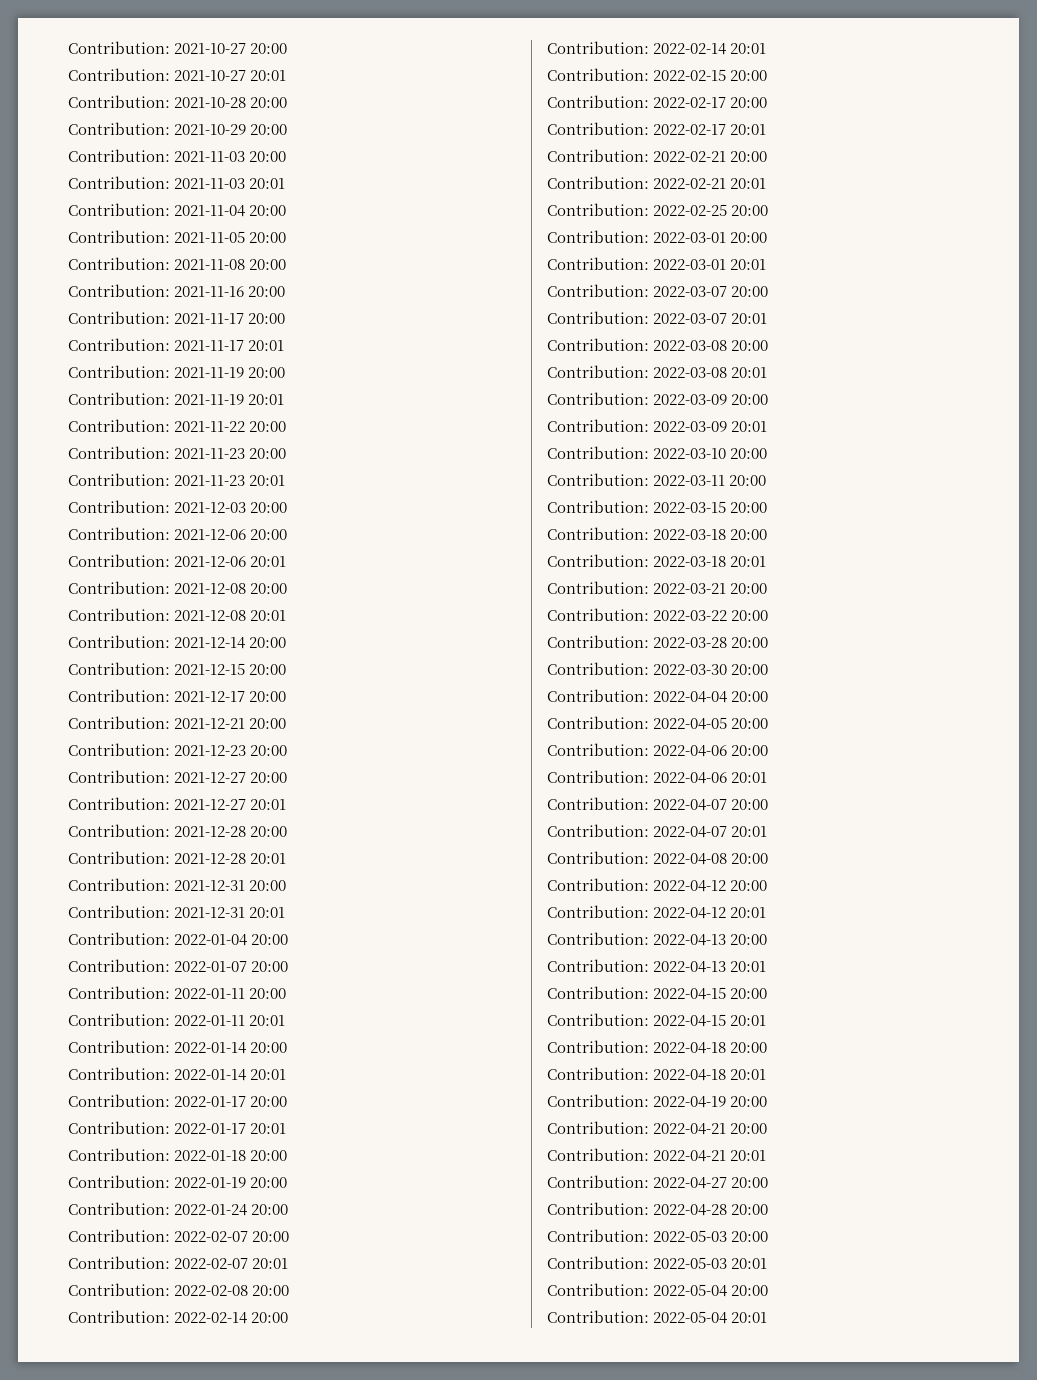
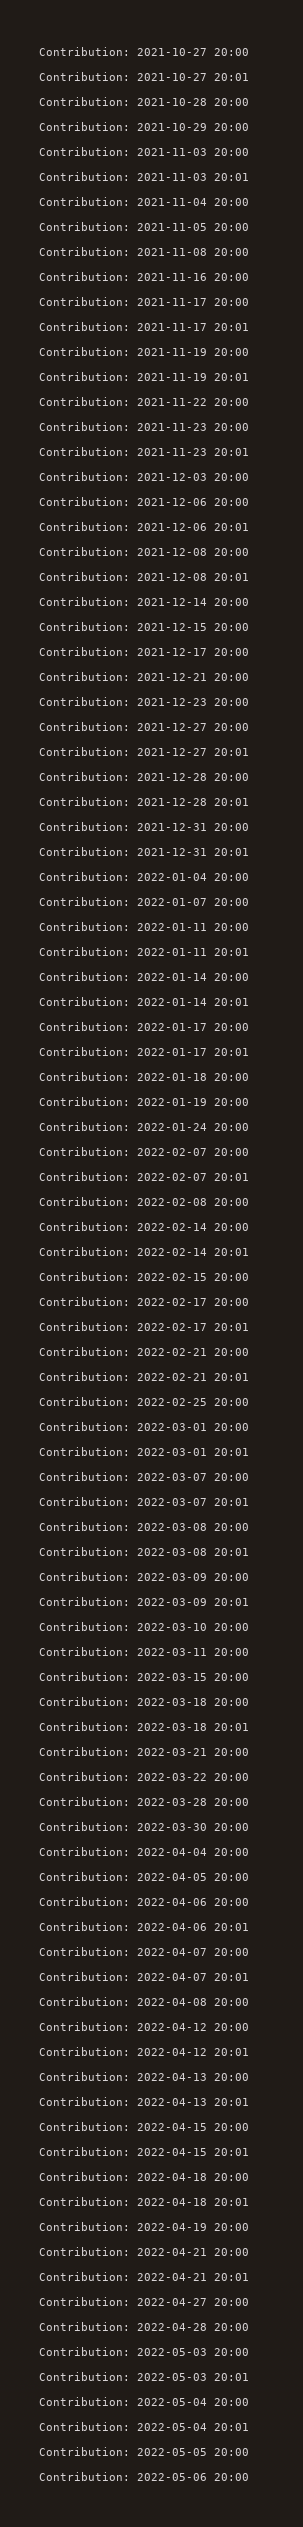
(768, 1317) none -> [39,2447,249,2456] [39,2472,249,2481] // Contribution: 2022-05-05 20:00 // Contribution: 2022-05-06 20:00

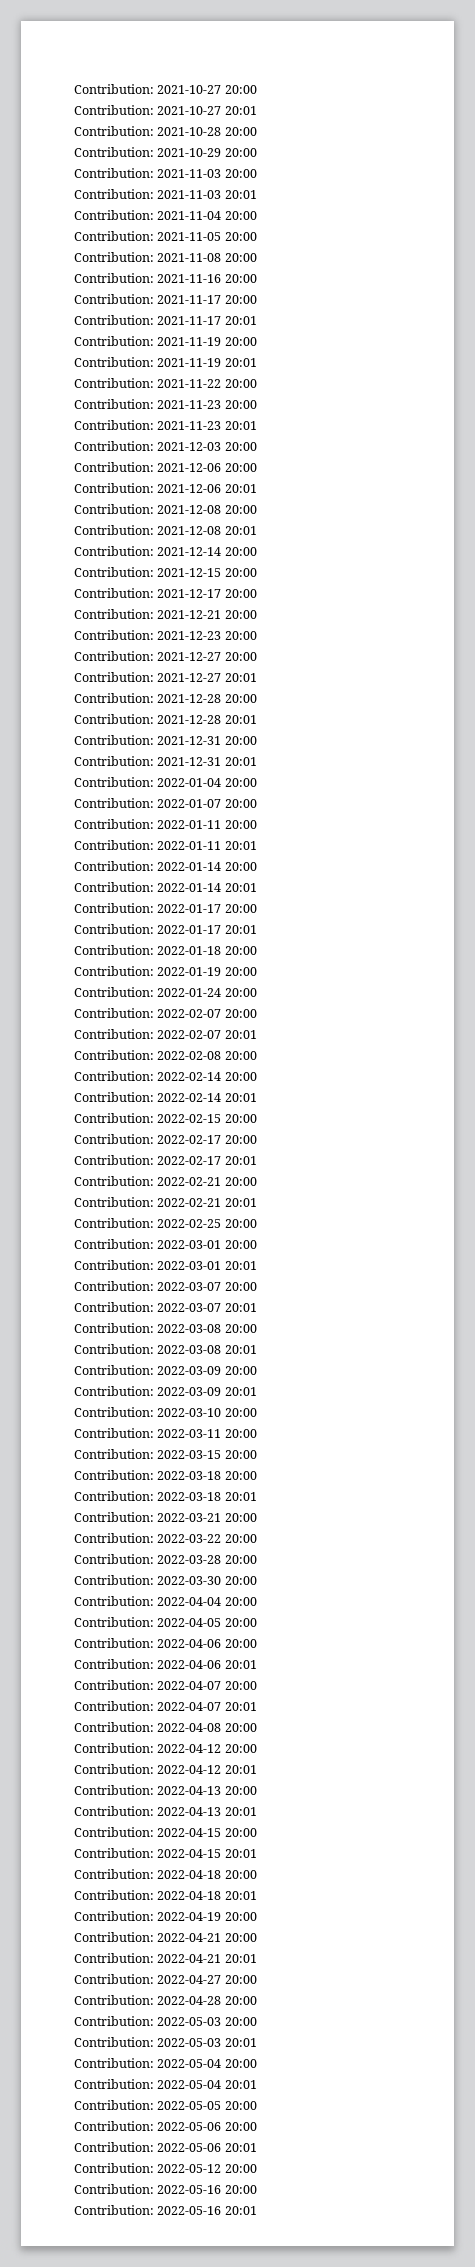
(249, 2477) none -> [74,2142,257,2152] [74,2163,257,2173] [74,2184,257,2194] [74,2205,257,2215] // Contribution: 2022-05-06 20:01 // Contribution: 2022-05-12 20:00 // Contribution: 2022-05-16 20:00 // Contribution: 2022-05-16 20:01

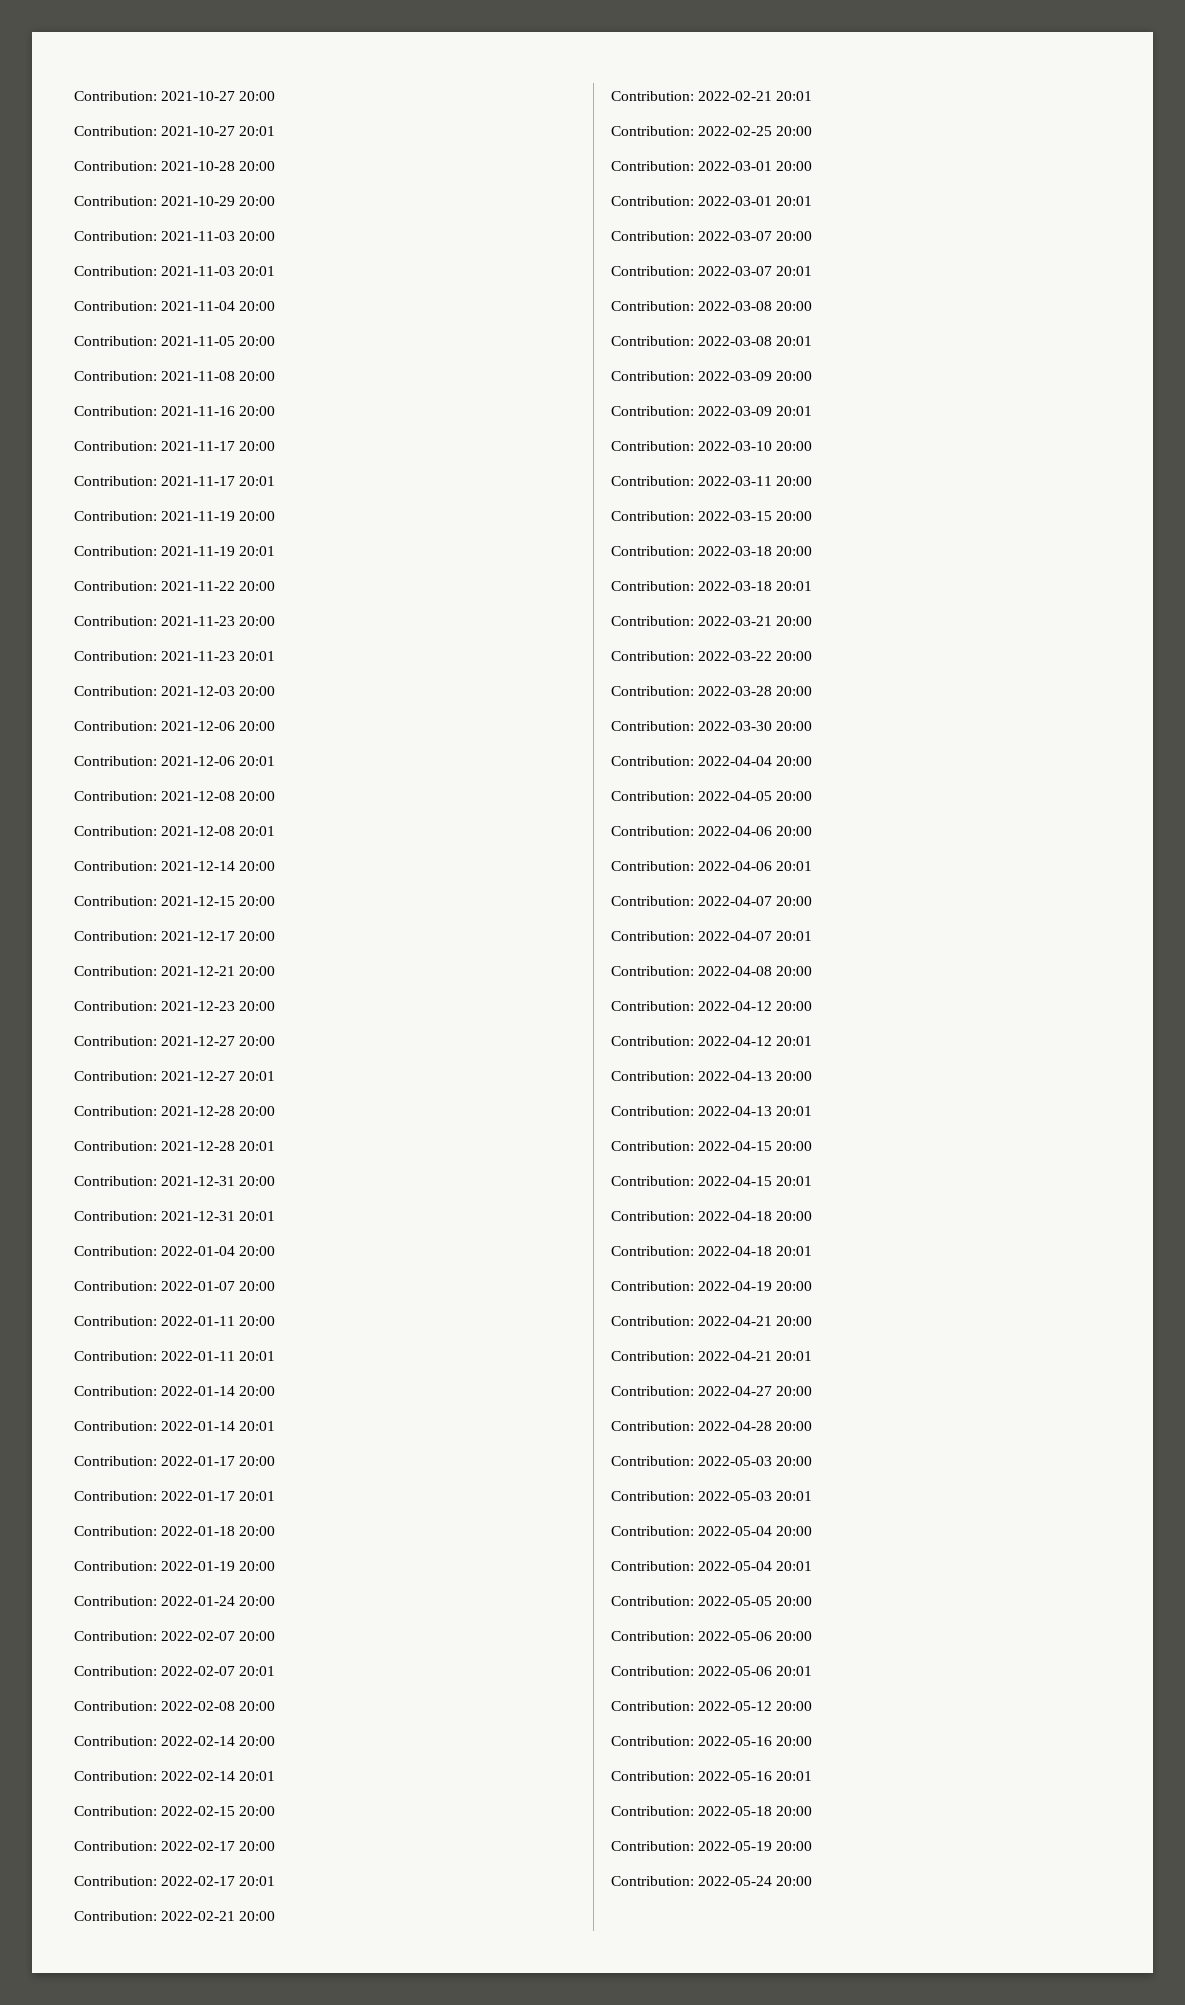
(257, 2210) none -> [611,1806,813,1816] [611,1841,813,1851] [611,1876,813,1886] // Contribution: 2022-05-18 20:00 // Contribution: 2022-05-19 20:00 // Contribution: 2022-05-24 20:00

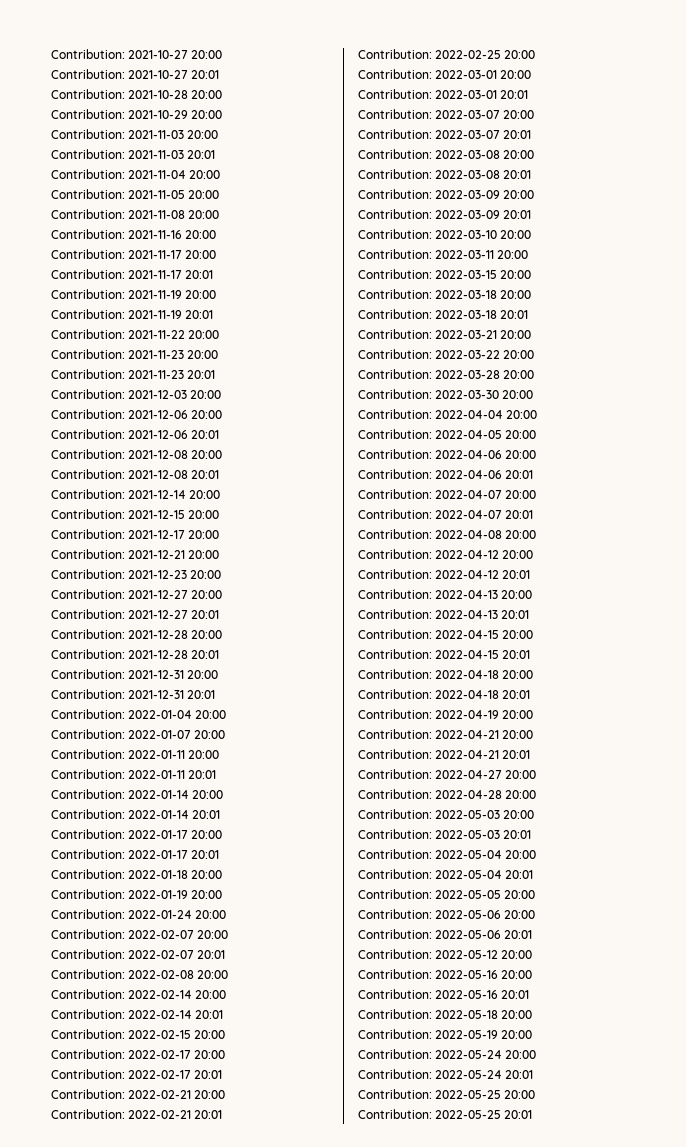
(813, 1881) none -> [358,1069,534,1079] [358,1089,536,1099] [358,1109,533,1119] // Contribution: 2022-05-24 20:01 // Contribution: 2022-05-25 20:00 // Contribution: 2022-05-25 20:01

